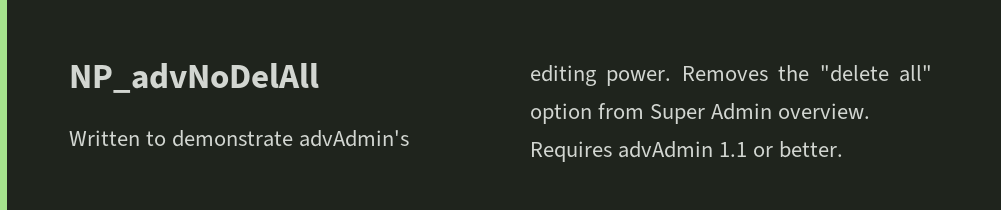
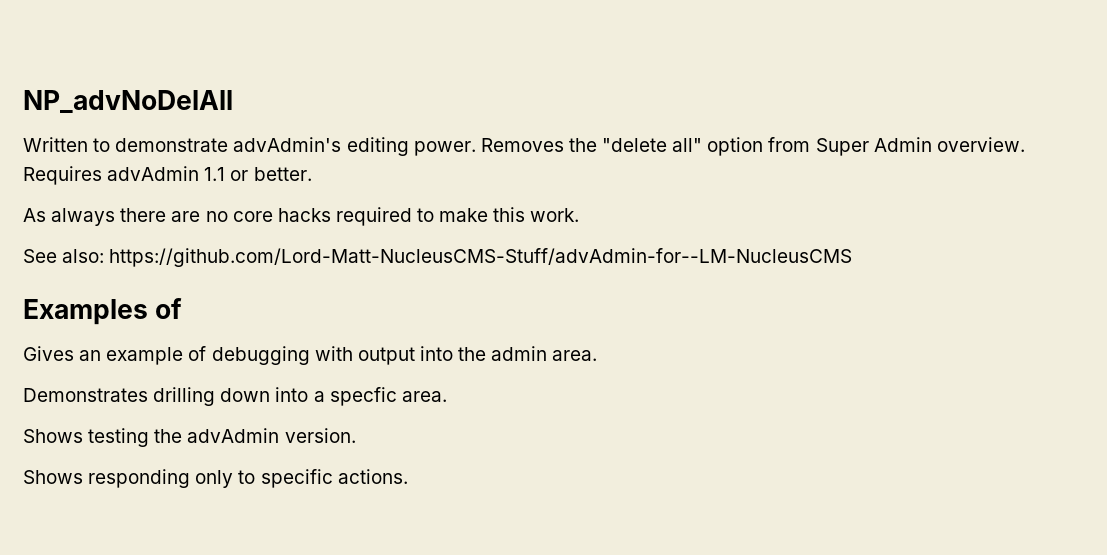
(844, 149) none -> [23,207,580,226] [23,248,853,267] [23,298,183,325] [23,346,598,365] [23,387,447,406] [23,428,356,447] [23,469,408,488] // As always there are no core hacks required to make this work. // See also: https://github.com/Lord-Matt-NucleusCMS-Stuff/advAdmin-for--LM-NucleusCMS // Examples of // Gives an example of debugging with output into the admin area. // Demonstrates drilling down into a specfic area. // Shows testing the advAdmin version. // Shows responding only to specific actions.

